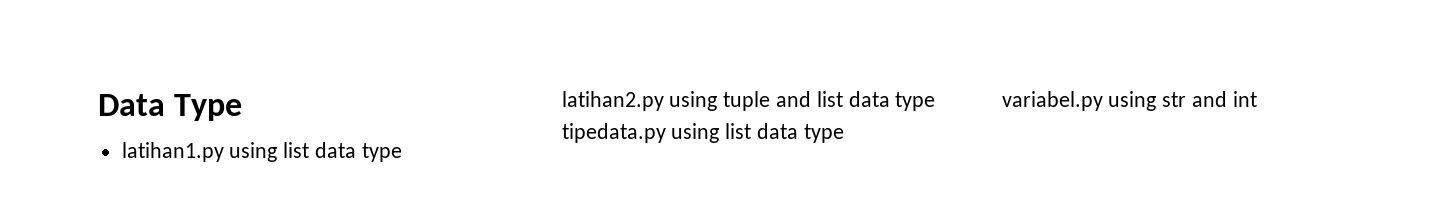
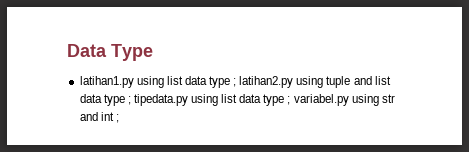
(402, 152) none -> [233,78,237,87] ;
(936, 101) none -> [127,96,131,105] ;
(844, 133) none -> [287,96,291,105] ;
(1257, 99) none -> [115,114,119,123] ;

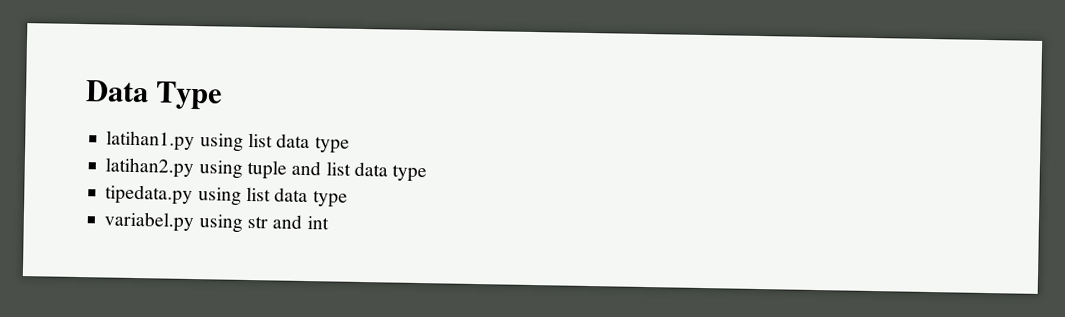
[233,78,237,87] ; -> (350, 145) //
[127,96,131,105] ; -> (428, 173) //
[287,96,291,105] ; -> (348, 199) //
[115,114,119,123] ; -> (329, 223) none

